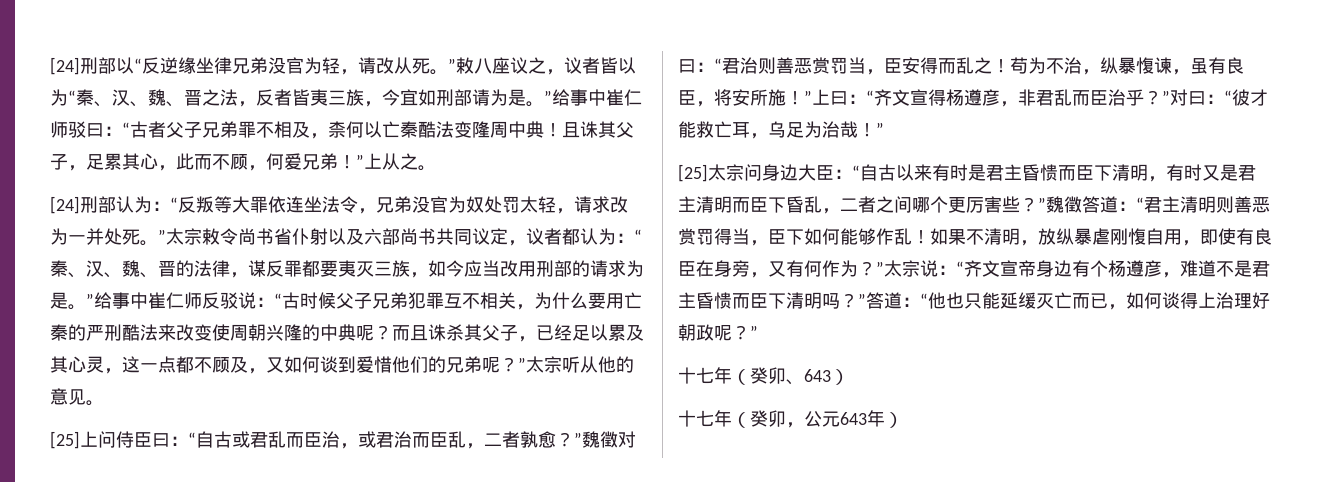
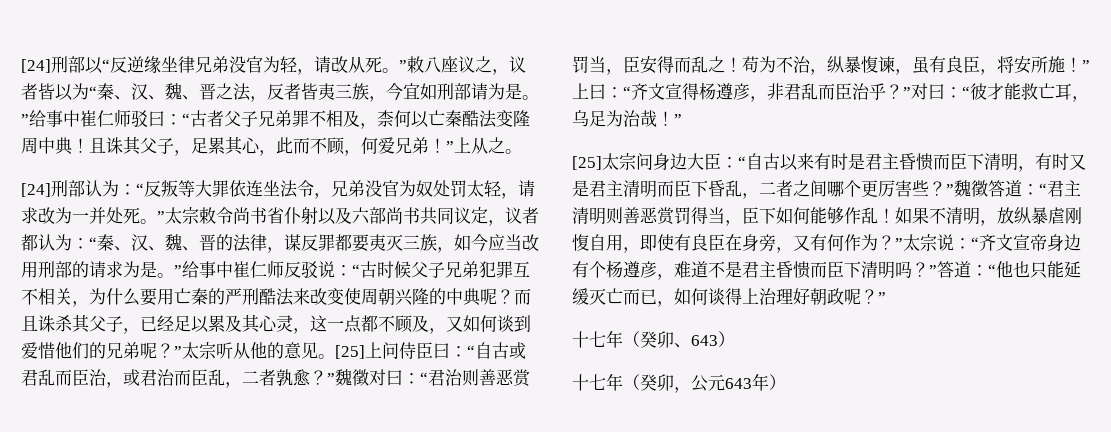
(104, 403) // -> (335, 356) none

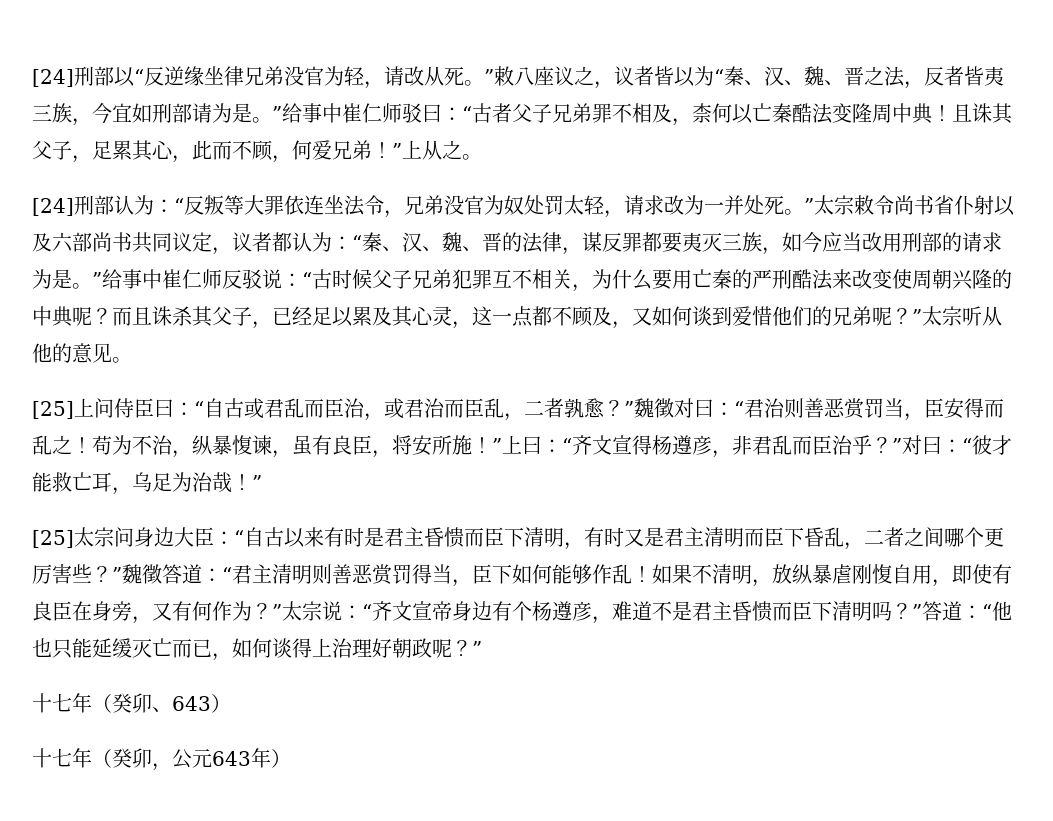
(335, 356) none -> (132, 360) //

